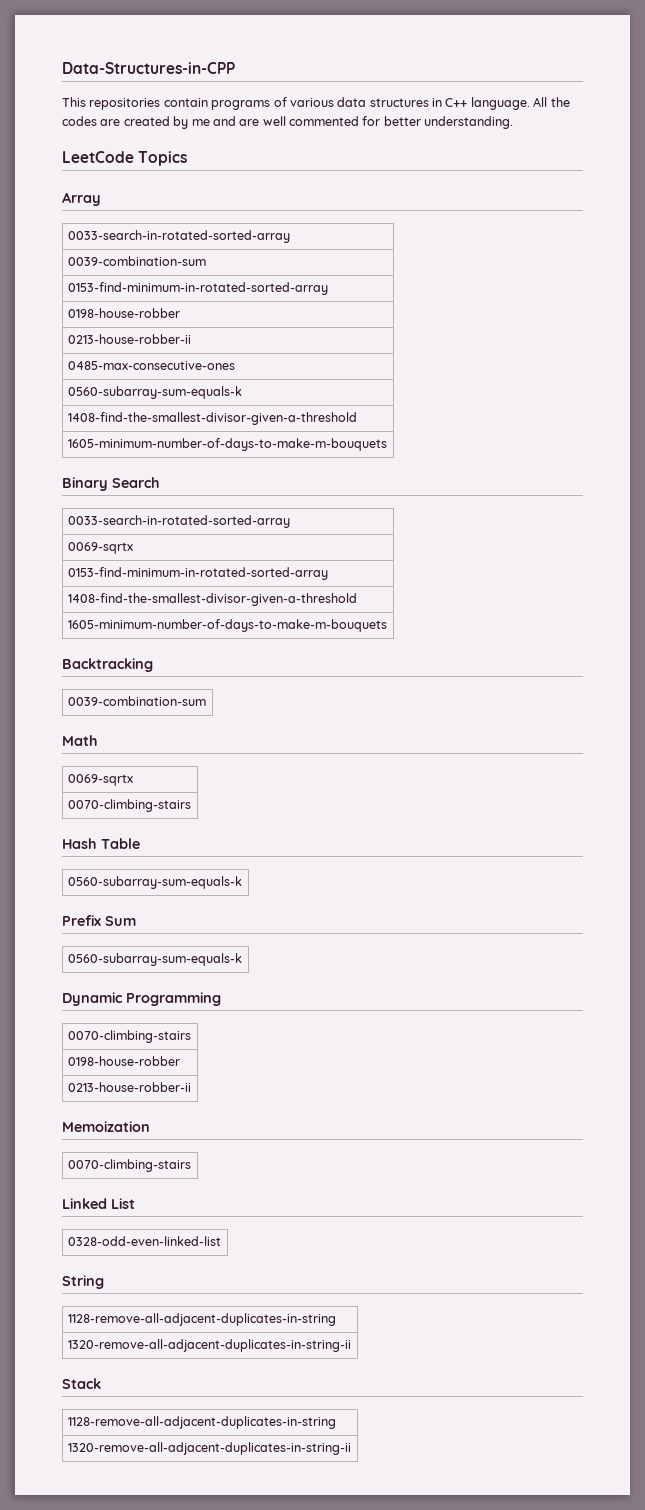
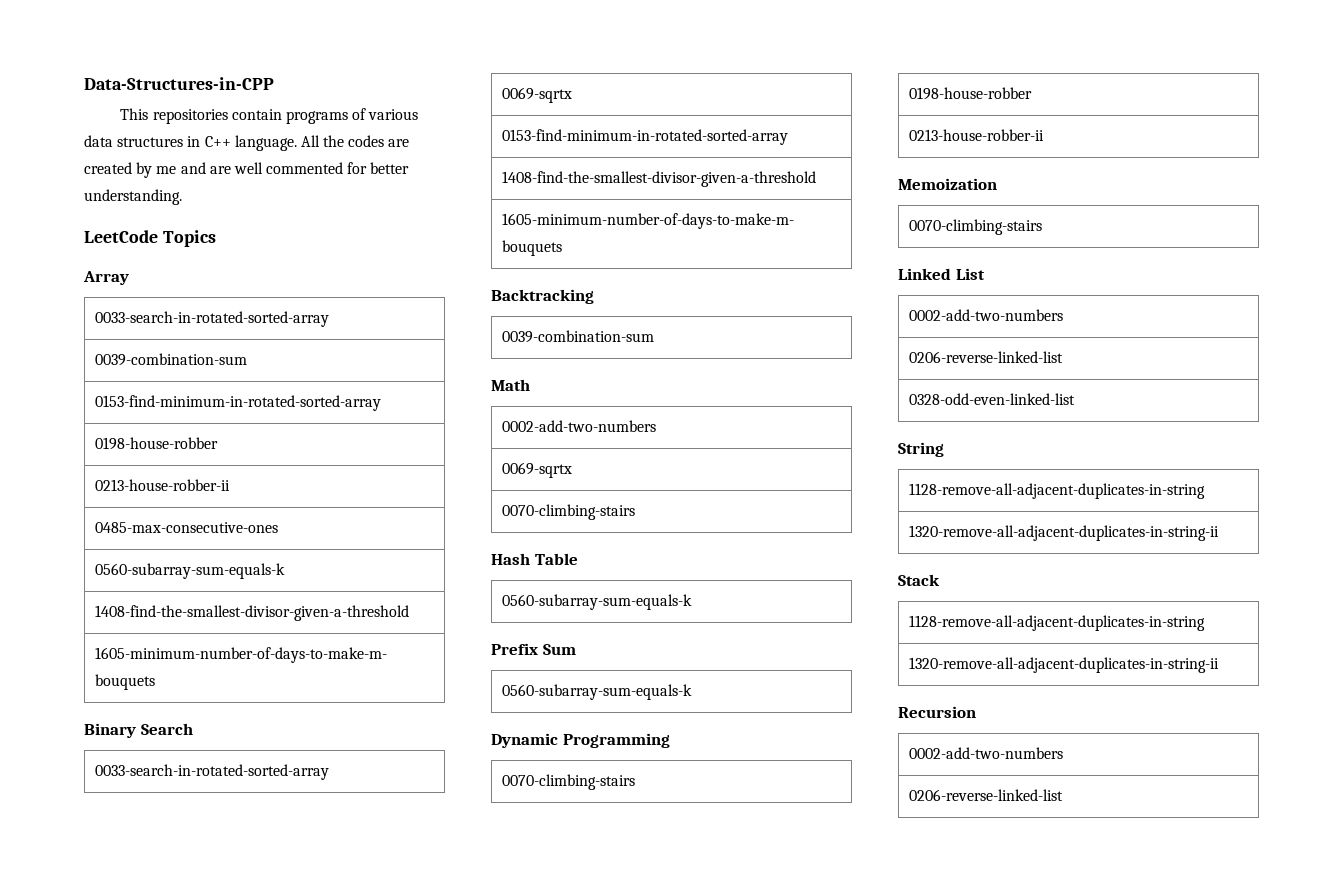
(98, 740) none -> [501,420,656,432] // 0002-add-two-numbers
(135, 1203) none -> [908,309,1063,321] [908,351,1063,363] // 0002-add-two-numbers // 0206-reverse-linked-list
(351, 1448) none -> [898,706,976,718] [908,747,1063,759] [908,789,1063,801] // Recursion // 0002-add-two-numbers // 0206-reverse-linked-list

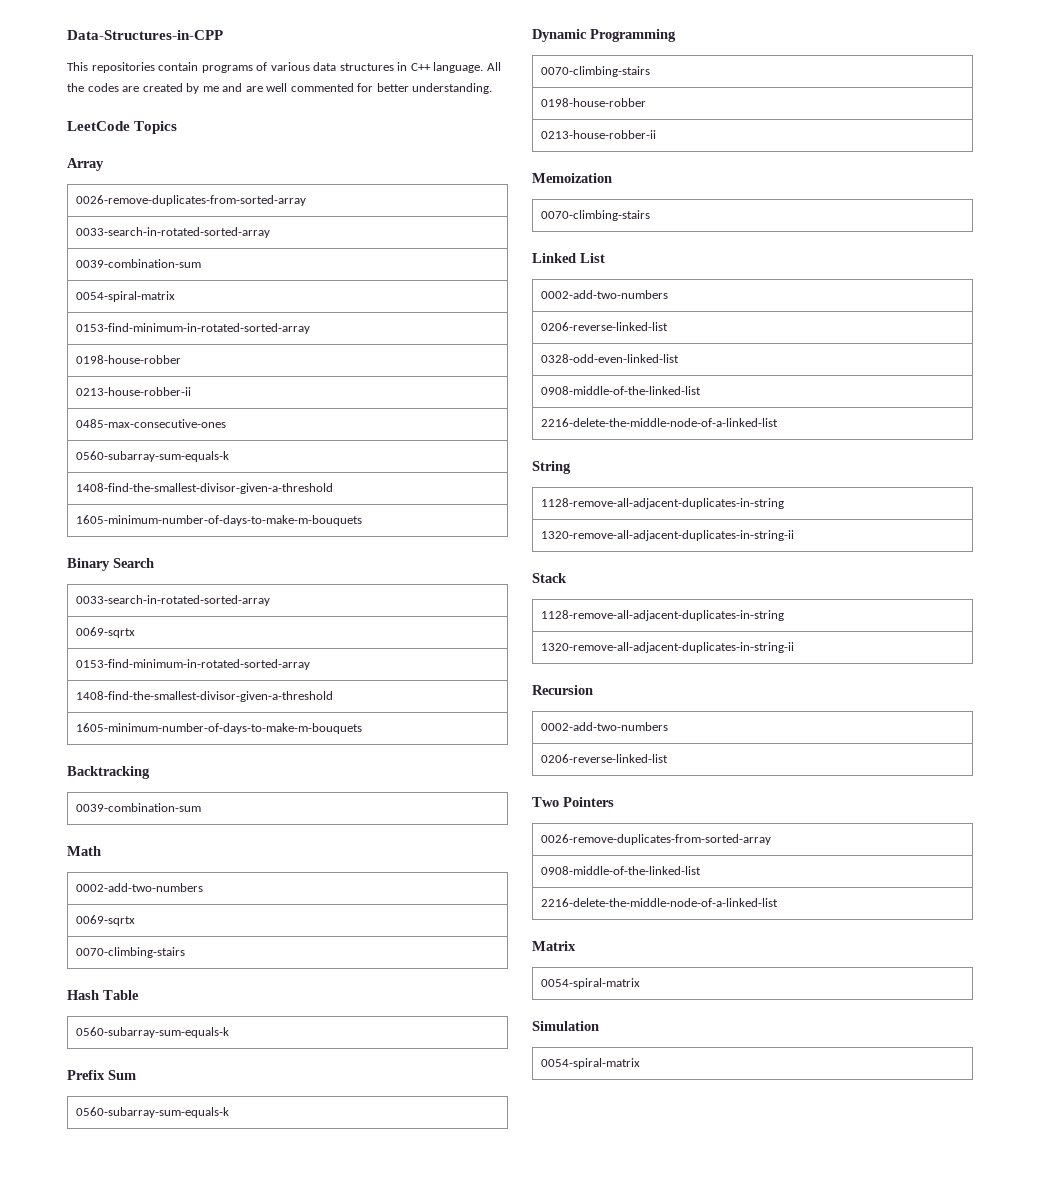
(129, 278) none -> [75,195,306,206] // 0026-remove-duplicates-from-sorted-array
(247, 359) none -> [75,291,175,302] // 0054-spiral-matrix
(1075, 399) none -> [540,386,701,395] [540,418,778,427] // 0908-middle-of-the-linked-list // 2216-delete-the-middle-node-of-a-linked-list
(1063, 795) none -> [532,797,614,807] [540,834,771,845] [540,866,701,875] [540,898,778,907] [532,941,576,951] [540,978,640,989] [532,1021,599,1031] [540,1058,640,1069] // Two Pointers // 0026-remove-duplicates-from-sorted-array // 0908-middle-of-the-linked-list // 2216-delete-the-middle-node-of-a-linked-list // Matrix // 0054-spiral-matrix // Simulation // 0054-spiral-matrix

